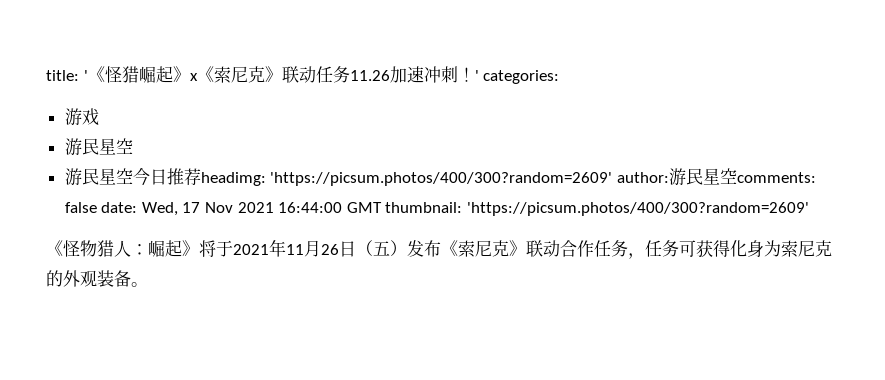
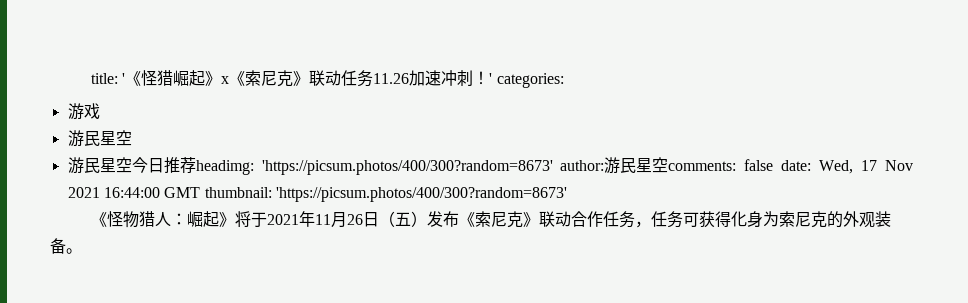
[270,172,613,186] 'https://picsum.photos/400/300?random=2609' -> [261,160,553,175] 'https://picsum.photos/400/300?random=8673'
[467,202,810,216] 'https://picsum.photos/400/300?random=2609' -> [275,187,567,202] 'https://picsum.photos/400/300?random=8673'

